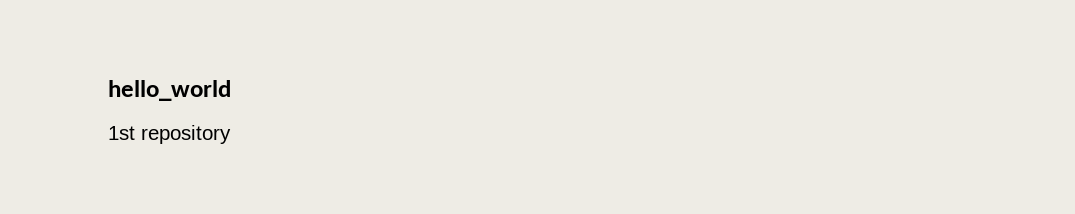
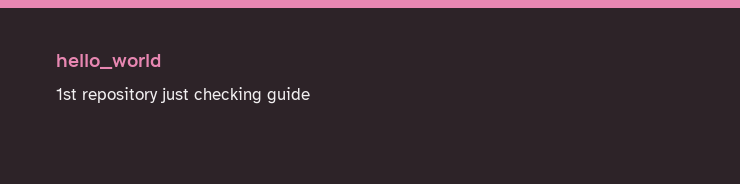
(231, 134) none -> [161,87,310,104] just checking guide

